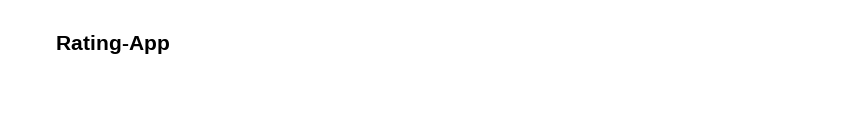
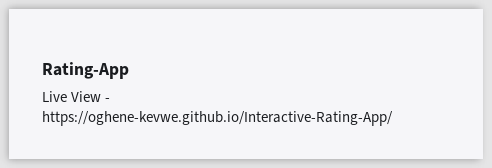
(170, 44) none -> [42,91,111,102] [42,111,393,126] // Live View - https://oghene-kevwe.github.io/Interactive-Rating-App/

